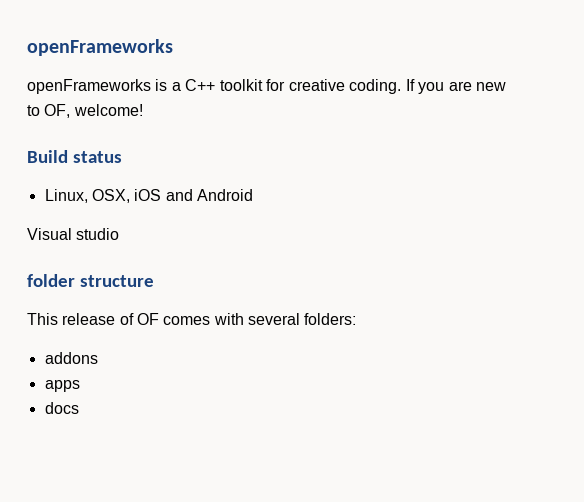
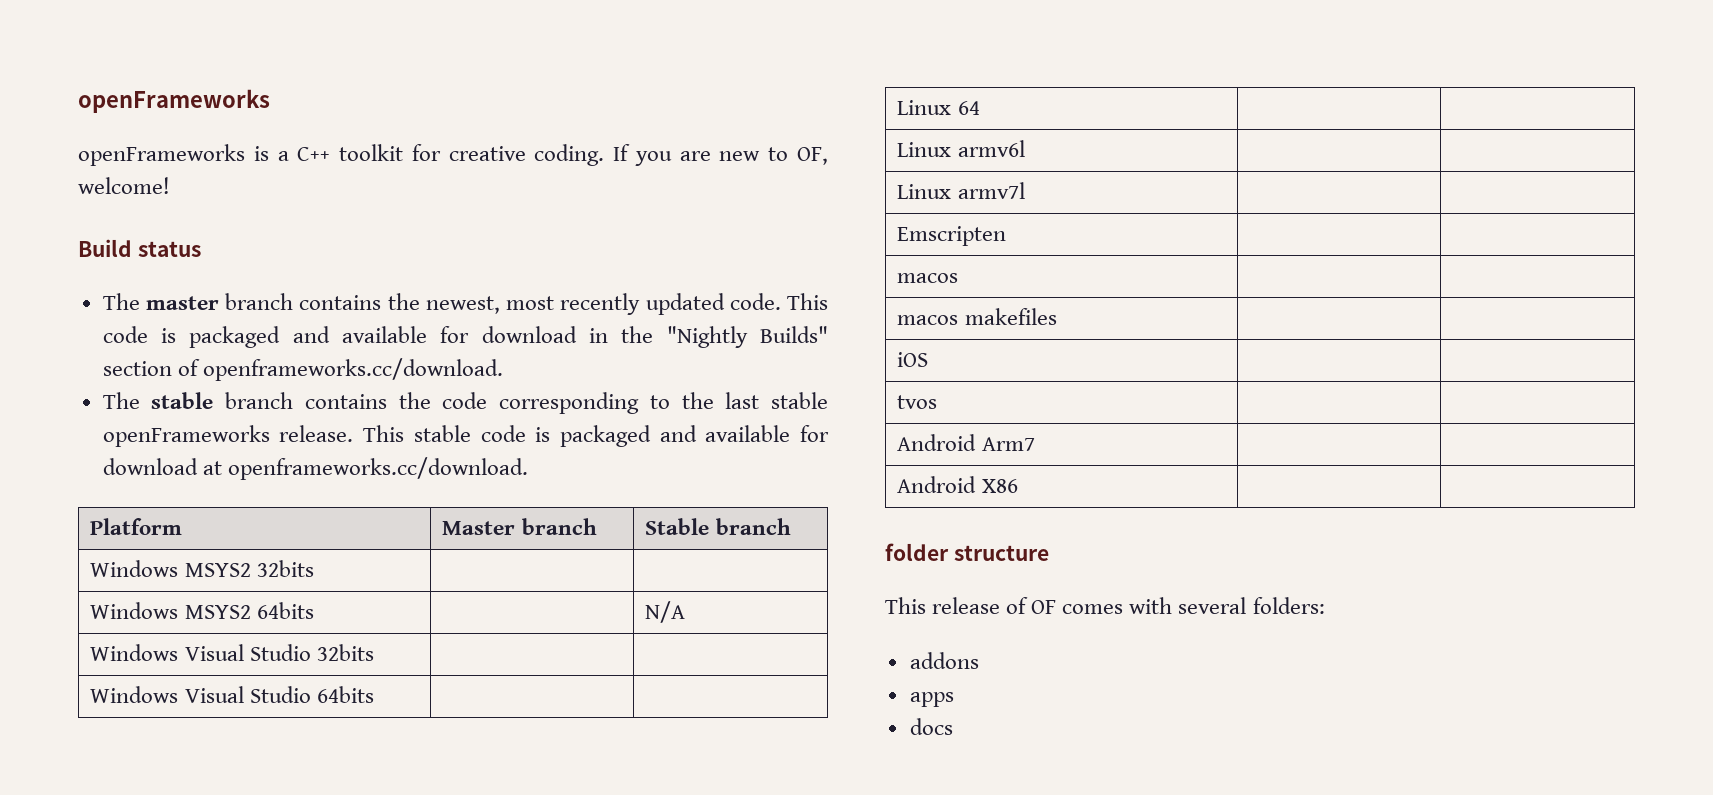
[44,189,130,203] Linux, OSX, -> [102,293,829,315] [102,326,829,348] [102,358,503,381] [102,392,829,414] [102,425,830,447] [102,457,528,480] [90,518,183,535] [442,518,597,535] [645,518,791,535] [90,560,314,577] [90,602,314,619] [645,601,686,623] [90,644,374,661] [90,686,374,703] [897,100,980,115] [897,140,1025,157] [897,182,1025,199] [897,226,1007,246] [897,273,959,283] [897,308,1057,325] The master branch contains the newest, most recently updated code. This code is packaged and available for download in the "Nightly Builds" section of openframeworks.cc/download. // The stable branch contains the code corresponding to the last stable openFrameworks release. This stable code is packaged and available for download at openframeworks.cc/download. // Platform | Master branch | Stable branch // Windows MSYS2 32bits | | // Windows MSYS2 64bits | | N/A // Windows Visual Studio 32bits | | // Windows Visual Studio 64bits | | // Linux 64 | | // Linux armv6l | | // Linux armv7l | | // Emscripten | | // macos | | // macos makefiles | | //
[165,189,253,201] [27,228,120,240] and Android // Visual studio -> [897,395,938,409] [897,434,1035,451] [897,476,1018,493] | | // tvos | | // Android Arm7 | | // Android X86 | |

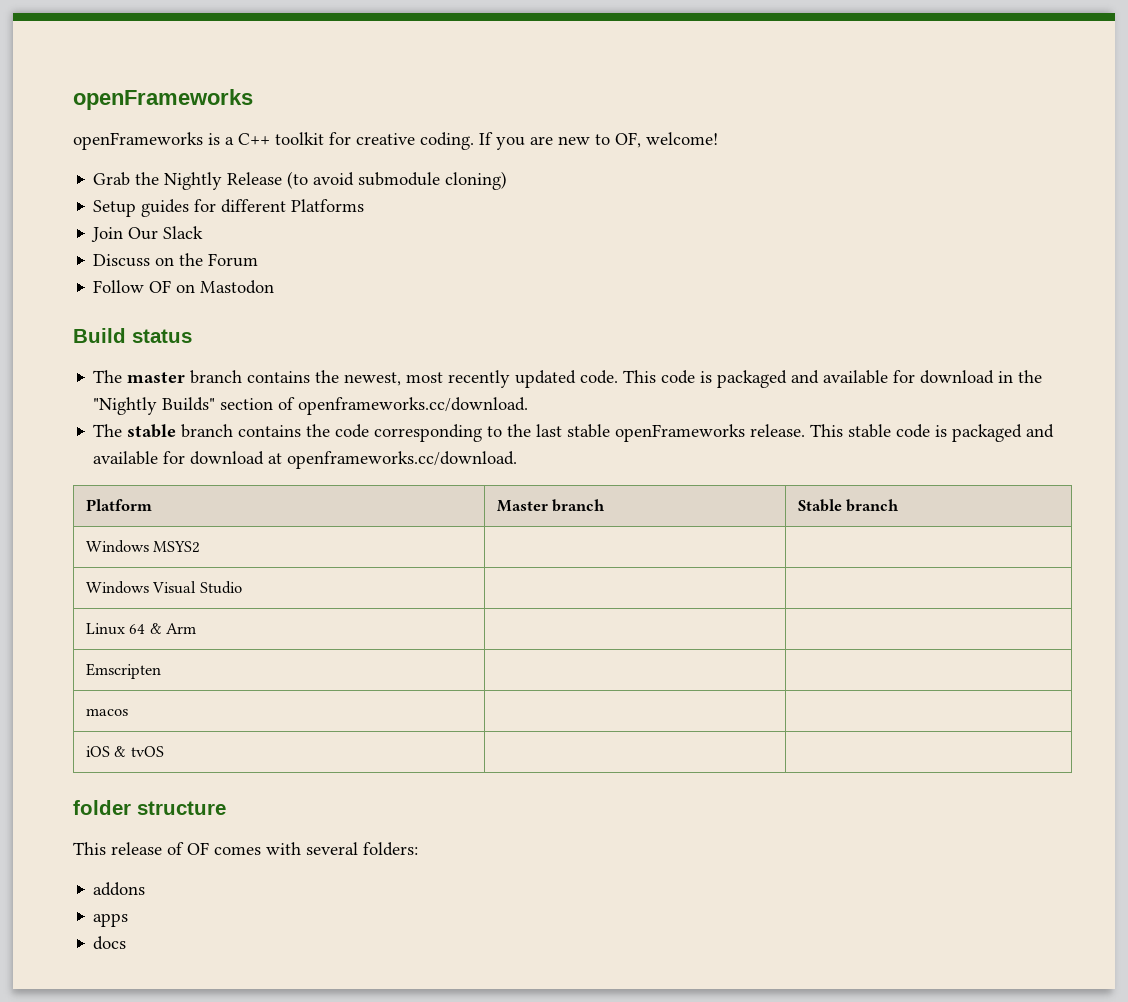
(170, 185) none -> [93,171,508,190] [93,199,365,217] [91,226,204,242] [93,253,259,267] [93,280,275,294] // Grab the Nightly Release (to avoid submodule cloning) // Setup guides for different Platforms // Join Our Slack // Discuss on the Forum // Follow OF on Mastodon
[256,560,314,577] [90,602,314,619] [645,601,686,623] [90,644,374,661] [90,686,374,703] 32bits | | // Windows MSYS2 64bits | | N/A // Windows Visual Studio 32bits | | // Windows Visual Studio 64bits -> [85,581,242,594] | | // Windows Visual Studio
[897,140,1025,157] [897,182,1025,199] | | // Linux armv6l | | // Linux armv7l -> [149,623,197,634] & Arm
[897,308,1057,325] // macos makefiles | | -> (128, 712) none
[897,395,938,409] [897,434,1035,451] [897,476,1018,493] | | // tvos | | // Android Arm7 | | // Android X86 -> [114,746,164,757] & tvOS

